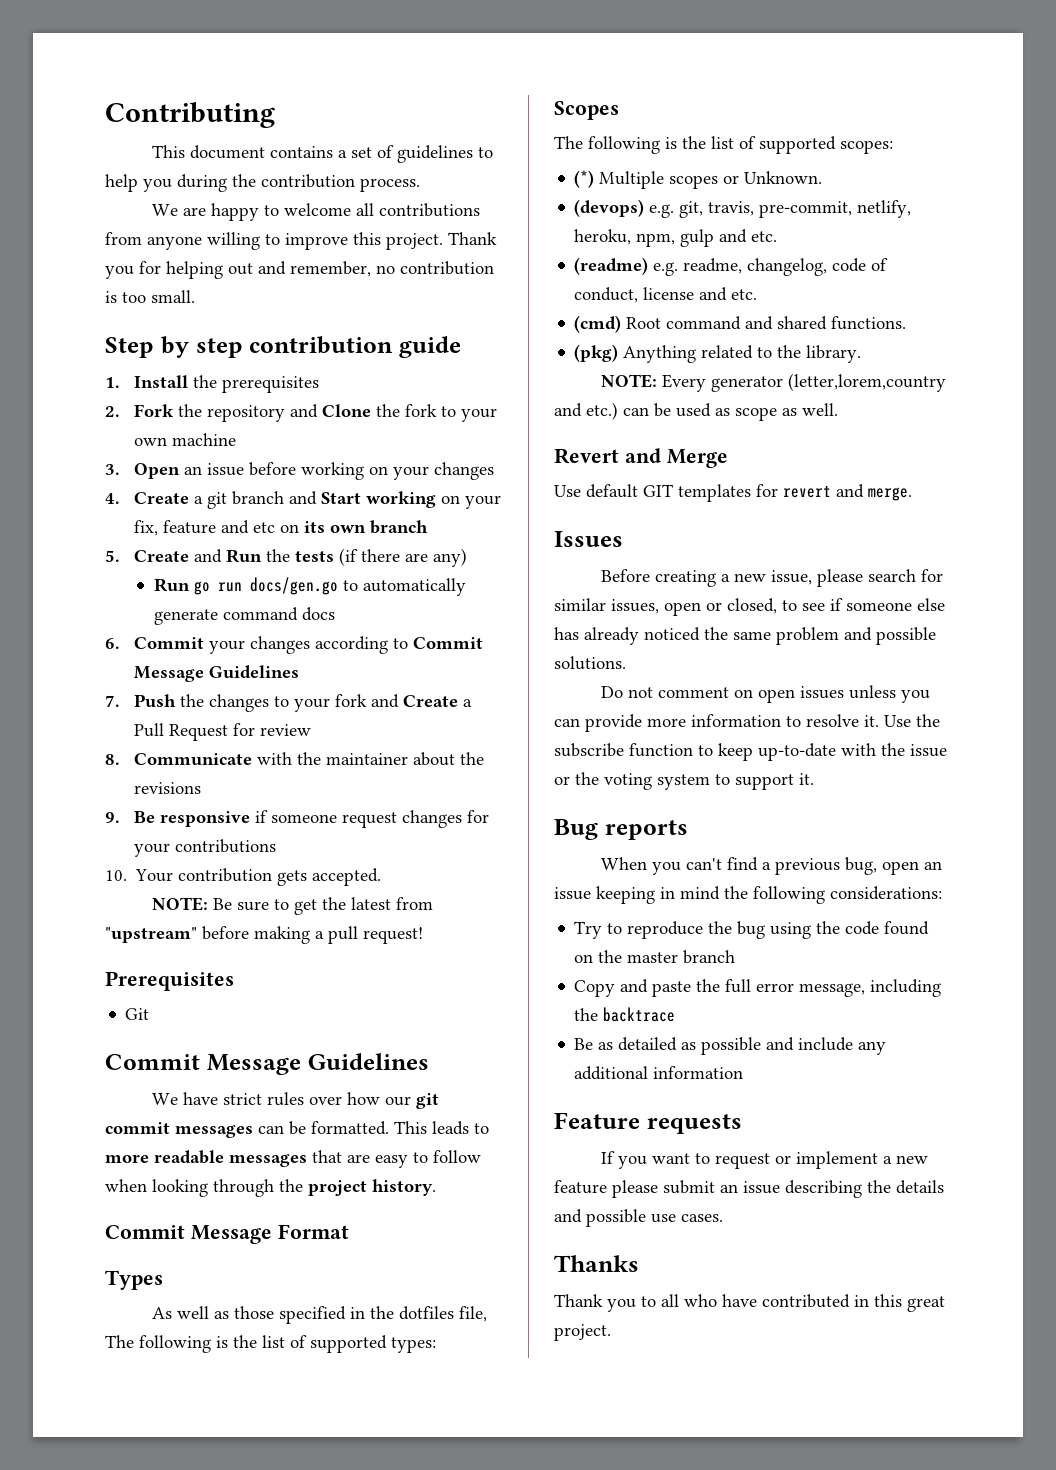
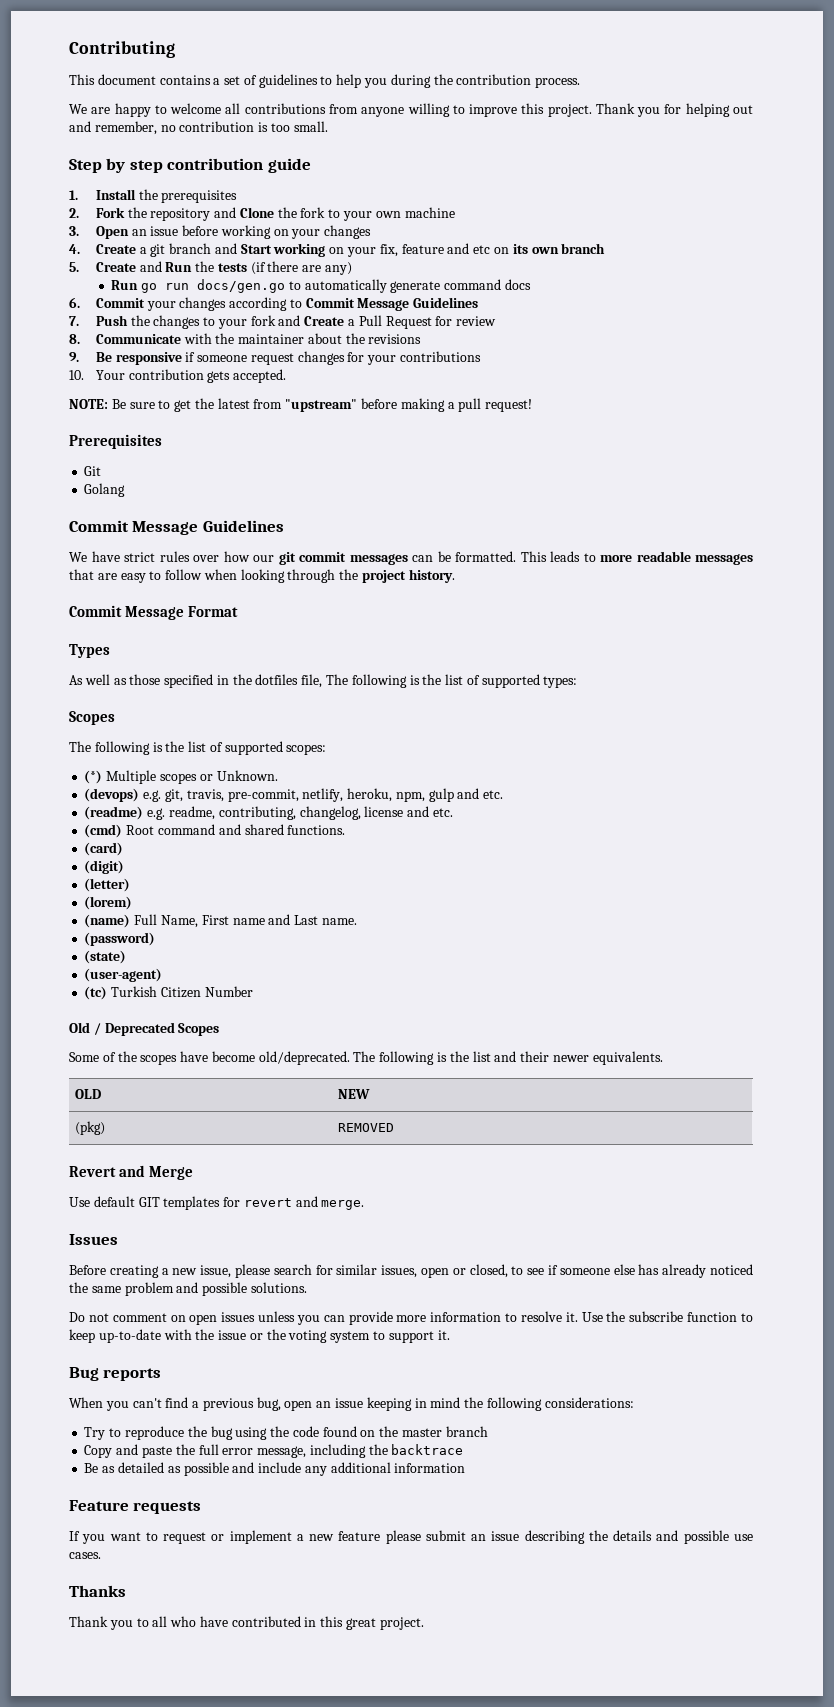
(150, 1014) none -> [84,483,126,497] // Golang
[747,258,889,276] [574,287,639,303] changelog, code of conduct, -> [218,806,361,820] contributing, changelog,
[574,344,862,363] [601,373,947,392] [554,402,838,421] (pkg) Anything related to the library. // NOTE: Every generator (letter,lorem,country and etc.) can be used as scope as well. -> [84,842,124,856] [84,860,125,874] [84,878,131,892] [84,896,133,910] [84,914,357,928] [84,932,156,946] [84,950,127,964] [84,968,163,982] [84,986,253,1000] [69,1022,220,1036] [69,1051,663,1065] [75,1089,102,1099] [338,1089,371,1099] [75,1121,106,1135] [338,1123,395,1132] (card) // (digit) // (letter) // (lorem) // (name) Full Name, First name and Last name. // (password) // (state) // (user-agent) // (tc) Turkish Citizen Number // Old / Deprecated Scopes // Some of the scopes have become old/deprecated. The following is the list and their newer equivalents. // OLD | NEW // (pkg) | REMOVED

